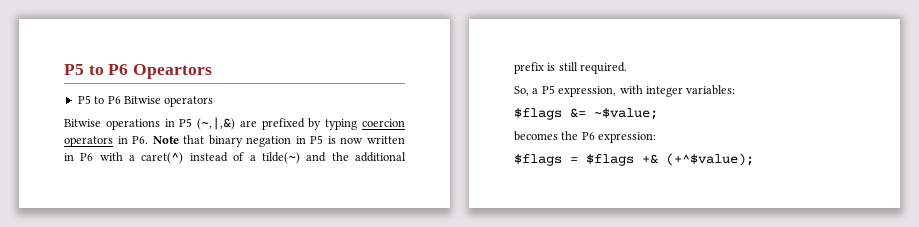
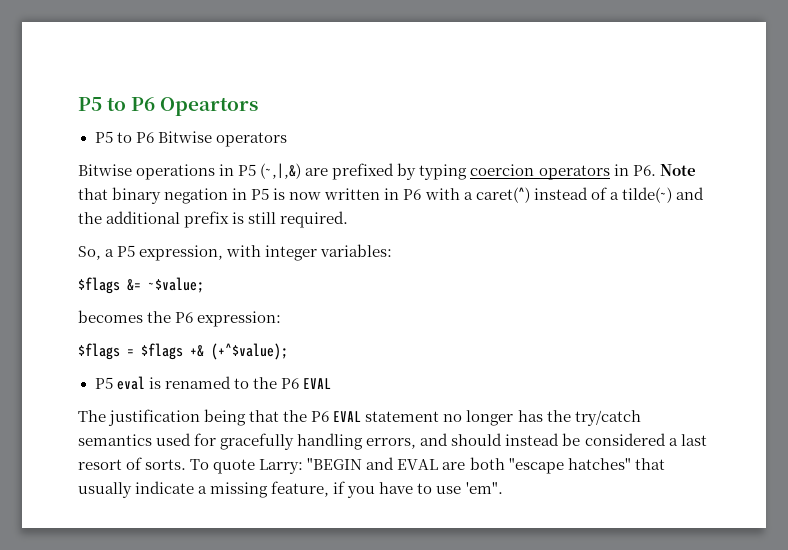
(754, 159) none -> [94,376,331,390] [78,409,641,426] [78,433,707,450] [78,457,665,474] [78,481,503,498] // P5 eval is renamed to the P6 EVAL // The justification being that the P6 EVAL statement no longer has the try/catch semantics used for gracefully handling errors, and should instead be considered a last resort of sorts. To quote Larry: "BEGIN and EVAL are both "escape hatches" that usually indicate a missing feature, if you have to use 'em".

